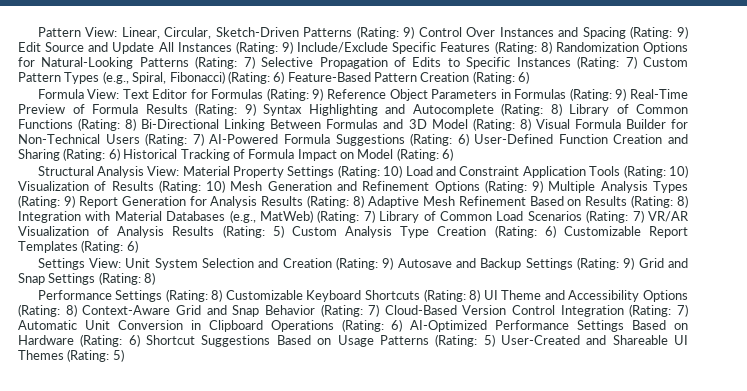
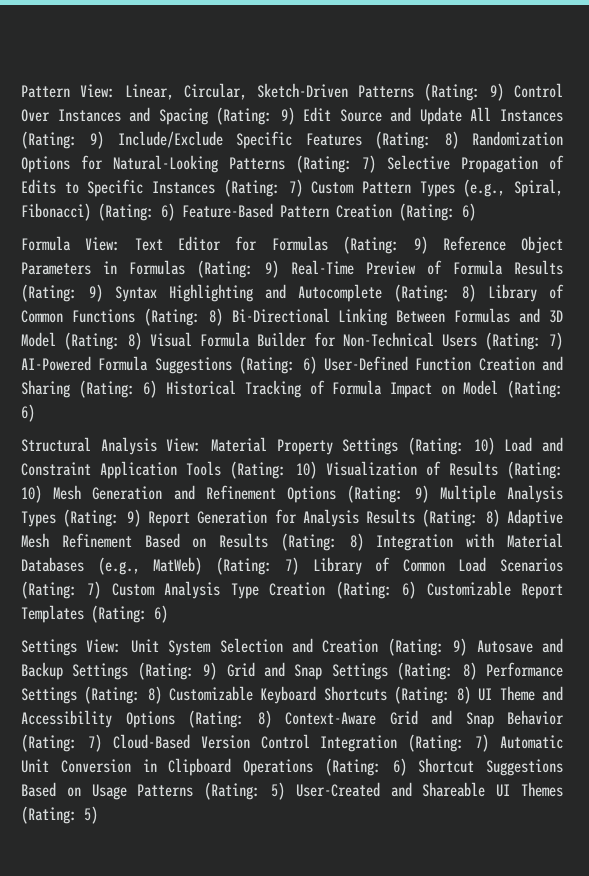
[647,211,689,222] [18,225,284,238] VR/AR Visualization of Analysis Results (Rating: 5) -> (102, 590) none
(156, 278) // -> (477, 671) none
[410,320,688,332] [18,334,140,347] AI-Optimized Performance Settings Based on Hardware (Rating: 6) -> (407, 767) none

